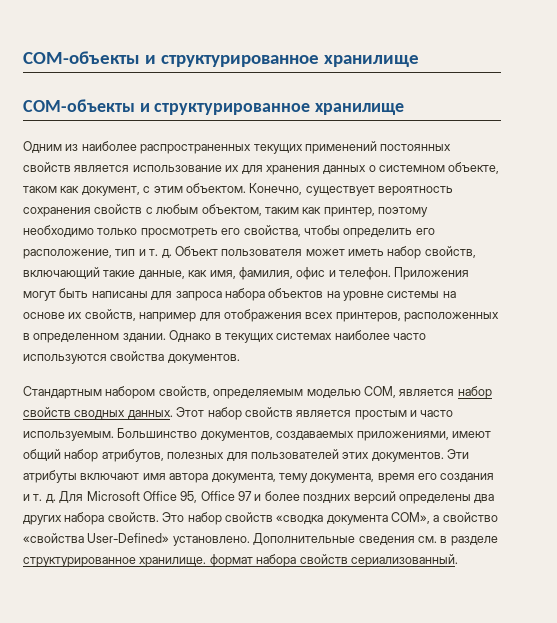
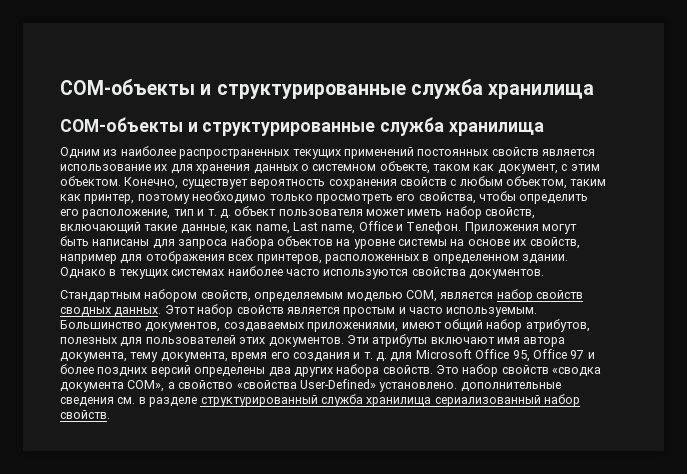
[23,51,420,67] [23,99,405,115] COM-объекты и структурированное хранилище // COM-объекты и структурированное хранилище -> [60,79,595,99] [60,117,544,136] COM-объекты и структурированные служба хранилища // COM-объекты и структурированные служба хранилища
[174,246,218,256] Объект -> [234,206,277,216] объект
[209,267,391,280] имя, фамилия, офис и телефон. -> [255,221,462,234] name, Last name, Office и Телефон.
[59,491,84,503] Для -> [390,352,413,362] для
[253,533,356,545] Дополнительные -> [460,382,561,392] дополнительные
[23,554,458,567] структурированное хранилище. формат набора свойств сериализованный. -> [200,394,580,407] [60,410,110,419] структурированный служба хранилища сериализованный набор свойств.

